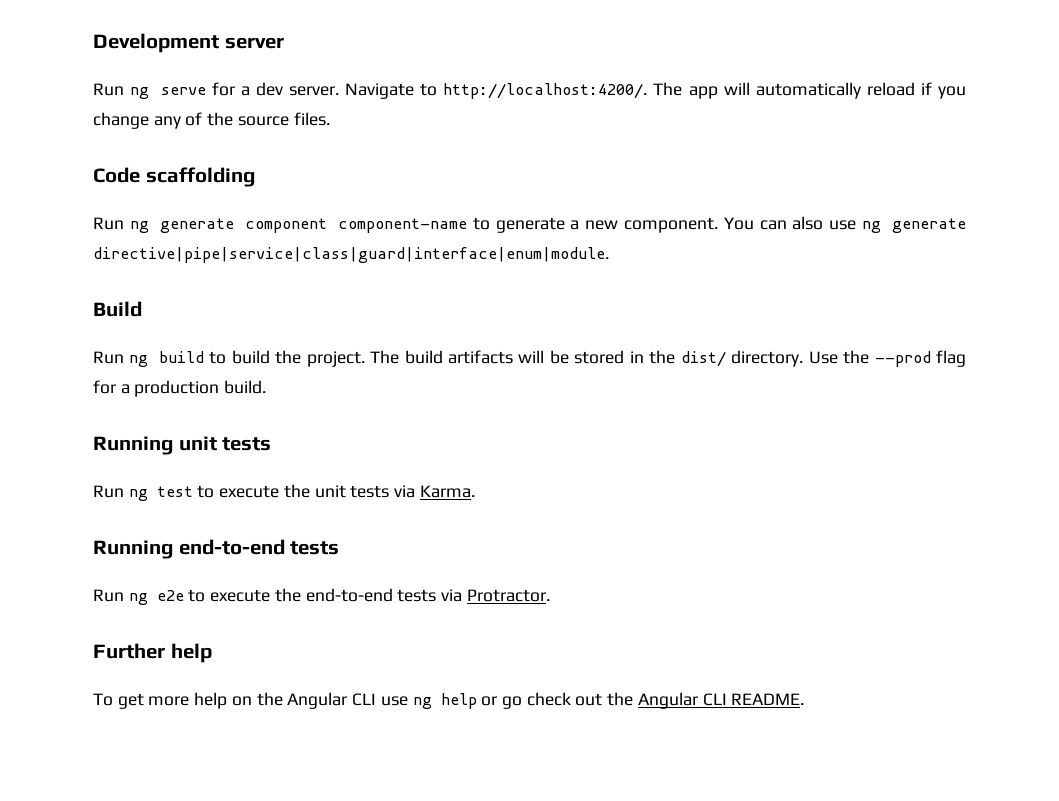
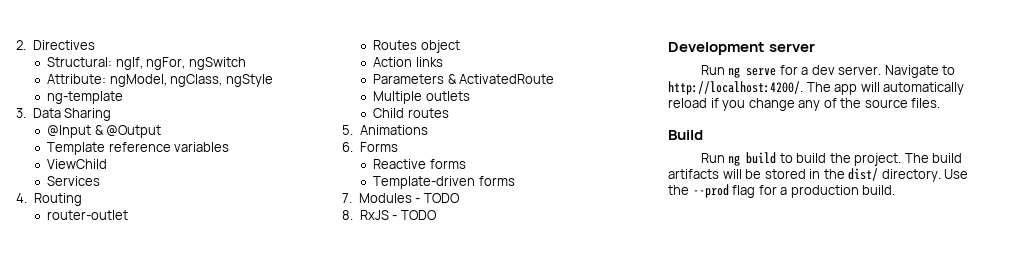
(93, 43) none -> [16,40,95,50] [47,57,246,70] [47,74,273,87] [47,91,124,104] [16,108,112,121] [47,125,162,138] [47,142,230,155] [47,159,108,169] [47,176,101,186] [16,193,82,206] [47,210,129,220] [373,40,460,53] [373,57,443,67] [373,74,555,84] [373,91,470,104] [373,108,449,118] [342,125,428,135] [342,142,398,152] [373,159,466,169] [373,176,515,189] [342,193,460,203] [342,210,437,220] 2. Directives // Structural: ngIf, ngFor, ngSwitch // Attribute: ngModel, ngClass, ngStyle // ng-template // 3. Data Sharing // @Input & @Output // Template reference variables // ViewChild // Services // 4. Routing // router-outlet // Routes object // Action links // Parameters & ActivatedRoute // Multiple outlets // Child routes // 5. Animations // 6. Forms // Reactive forms // Template-driven forms // 7. Modules - TODO // 8. RxJS - TODO //
[93,167,255,187] [93,216,967,233] [93,247,609,263] // Code scaffolding // Run ng generate component component-name to generate a new component. You can also use ng generate directive|pipe|service|class|guard|interface|enum|module. -> (941, 103) none
[93,436,272,455] [93,484,475,501] [93,539,340,559] [93,588,550,605] [93,643,212,663] [93,692,805,709] // Running unit tests // Run ng test to execute the unit tests via Karma. // Running end-to-end tests // Run ng e2e to execute the end-to-end tests via Protractor. // Further help // To get more help on the Angular CLI use ng help or go check out the Angular CLI README. -> (896, 190) none

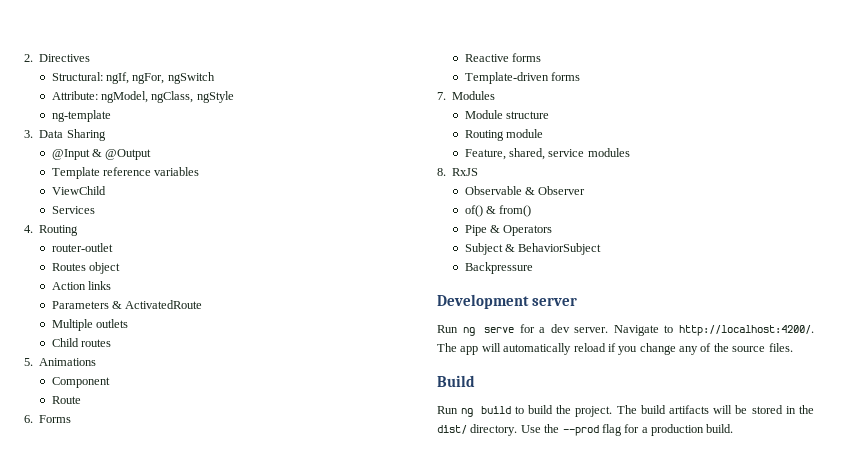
(428, 130) none -> [51,377,110,388] [51,396,81,404] // Component // Route
[415,193,460,203] [342,210,437,220] - TODO // 8. RxJS - TODO -> [464,110,549,119] [464,129,543,141] [464,148,630,160] [437,168,479,176] [464,186,586,195] [464,205,532,217] [464,225,553,236] [464,243,602,255] [464,262,533,274] // Module structure // Routing module // Feature, shared, service modules // 8. RxJS // Observable & Observer // of() & from() // Pipe & Operators // Subject & BehaviorSubject // Backpressure

